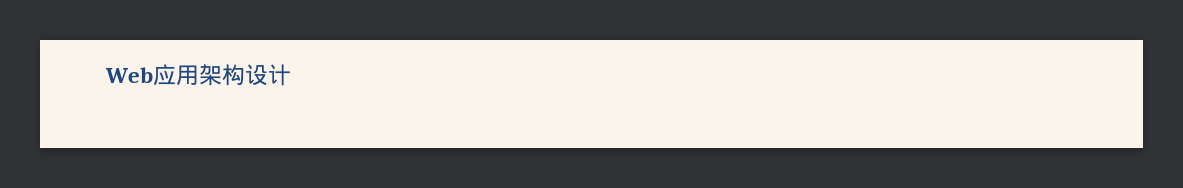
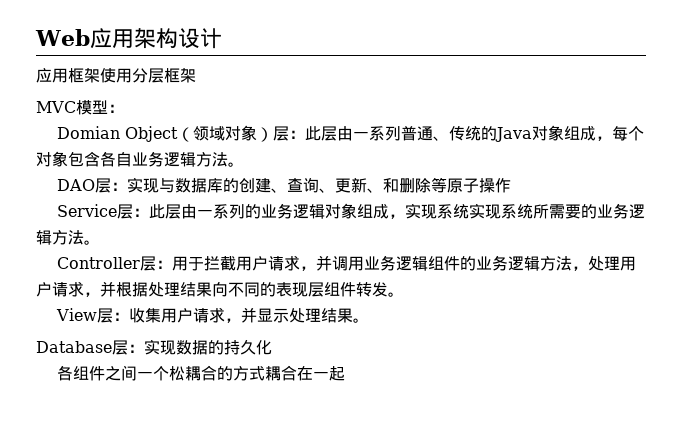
(291, 75) none -> [36,68,196,83] [36,100,124,115] [56,125,644,142] [36,151,244,167] [56,177,511,193] [56,203,645,219] [36,230,100,245] [56,255,636,271] [36,281,404,297] [55,307,369,323] [36,339,272,355] [56,365,345,381] // 应用框架使用分层框架 // MVC模型： // Domian Object（领域对象）层：此层由一系列普通、传统的Java对象组成，每个对象包含各自业务逻辑方法。 // DAO层：实现与数据库的创建、查询、更新、和删除等原子操作 // Service层：此层由一系列的业务逻辑对象组成，实现系统实现系统所需要的业务逻辑方法。 // Controller层：用于拦截用户请求，并调用业务逻辑组件的业务逻辑方法，处理用户请求，并根据处理结果向不同的表现层组件转发。 // View层：收集用户请求，并显示处理结果。 // Database层：实现数据的持久化 // 各组件之间一个松耦合的方式耦合在一起

